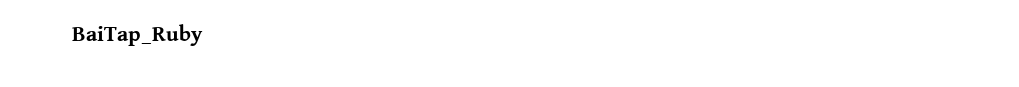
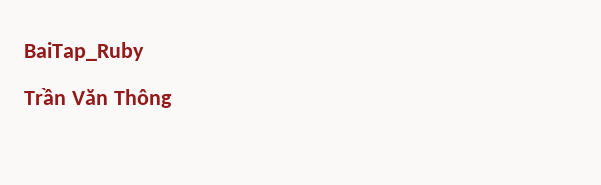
(203, 35) none -> [24,88,172,108] // Trần Văn Thông

